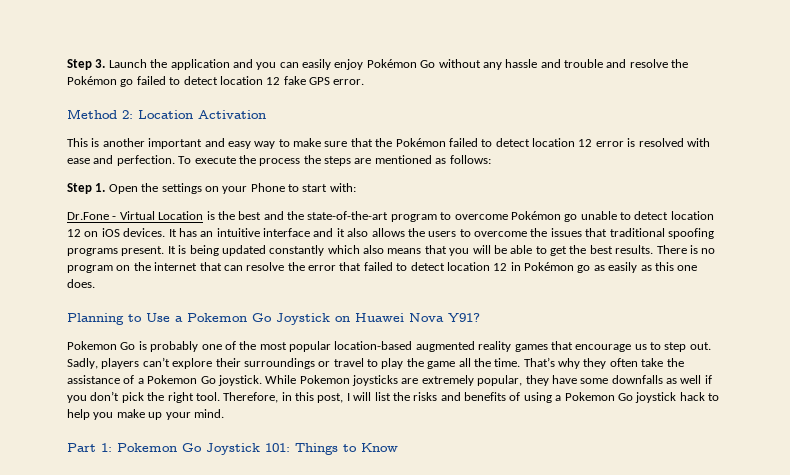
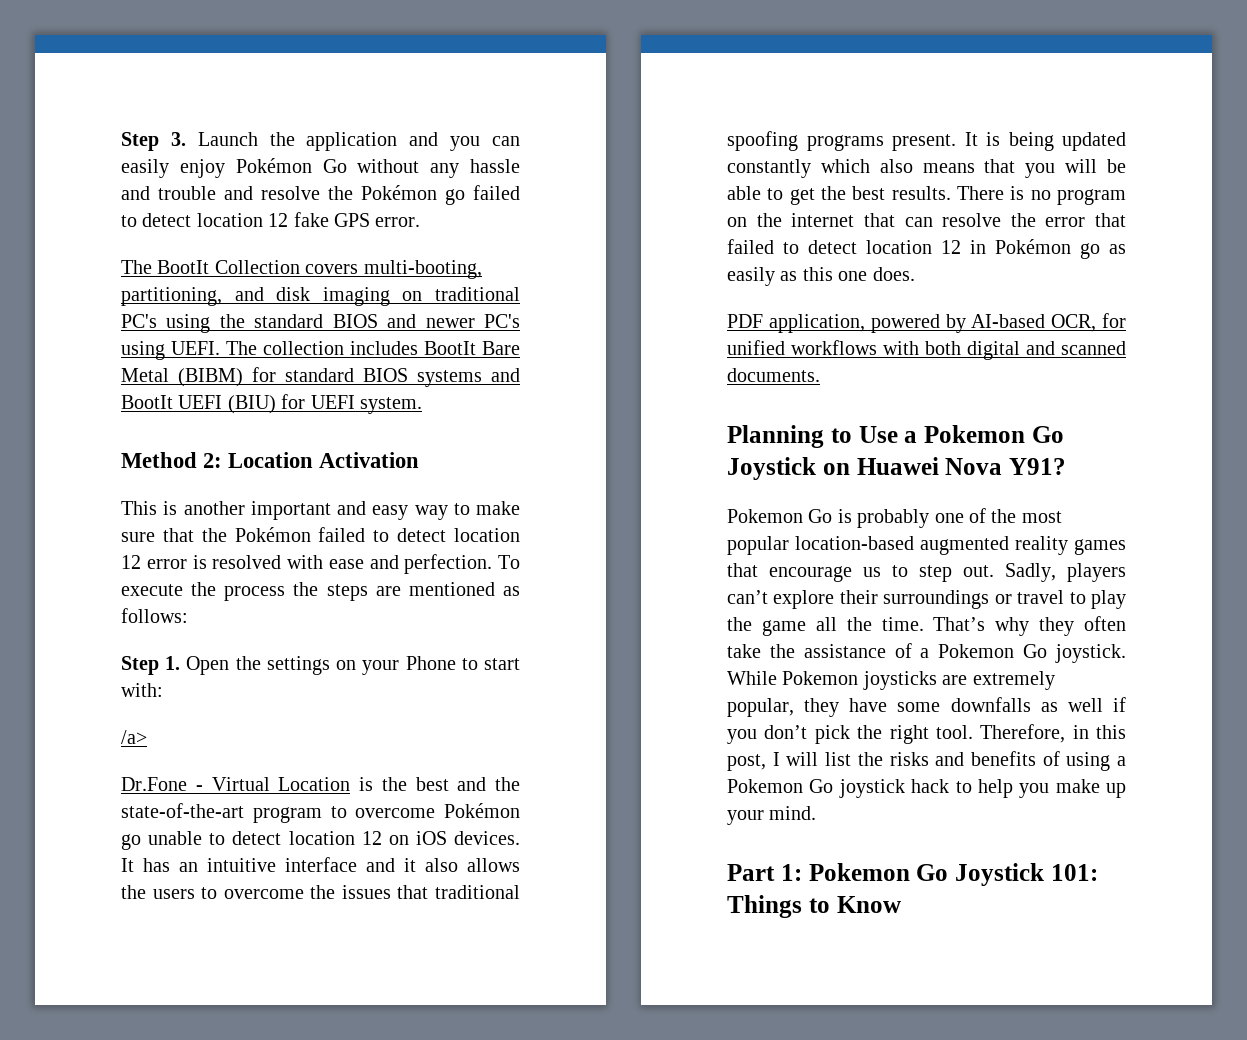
(365, 82) none -> [121,260,482,279] [121,287,520,306] [121,314,520,333] [121,341,520,360] [121,367,520,387] [121,394,422,414] // The BootIt Collection covers multi-booting, partitioning, and disk imaging on traditional PC's using the standard BIOS and newer PC's using UEFI. The collection includes BootIt Bare Metal (BIBM) for standard BIOS systems and BootIt UEFI (BIU) for UEFI system.
(356, 187) none -> [121,730,147,744] // /a>
(95, 283) none -> [727,313,1126,333] [727,340,1126,360] [727,368,820,382] // PDF application, powered by AI-based OCR, for unified workflows with both digital and scanned documents.

